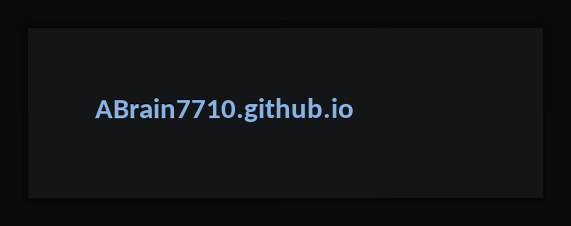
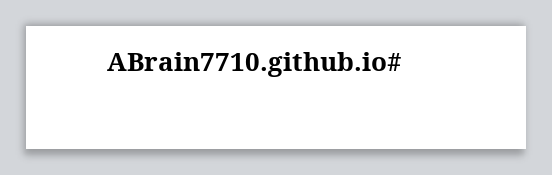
[94,97,355,123] ABrain7710.github.io -> [107,52,402,77] ABrain7710.github.io#

